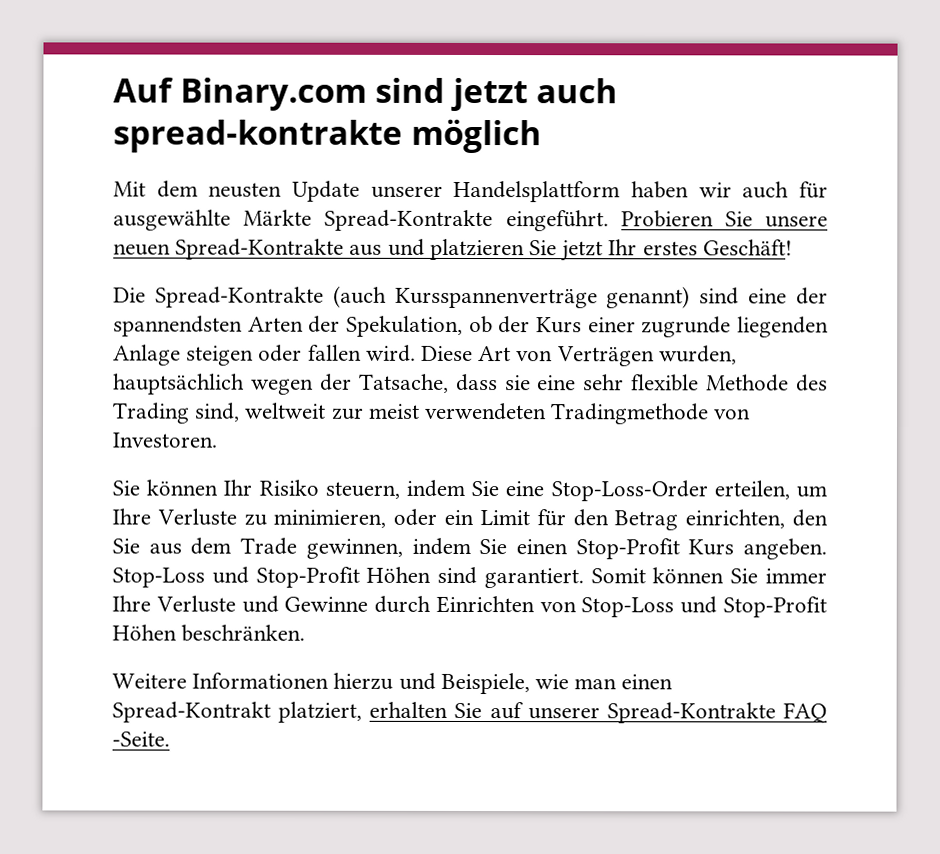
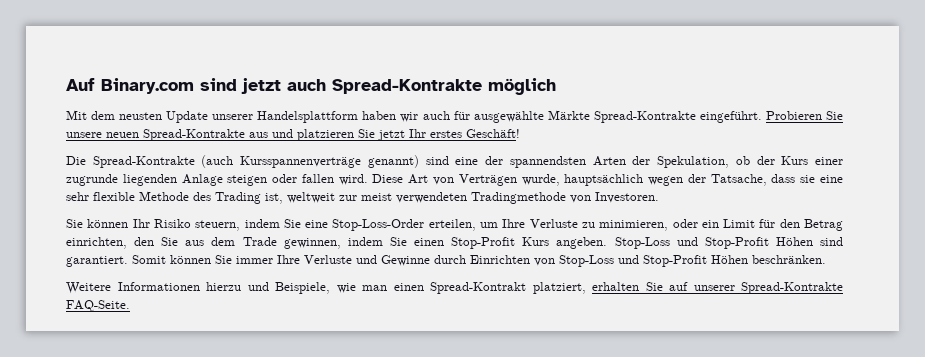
[113,119,403,153] spread-kontrakte -> [332,79,482,94] Spread-Kontrakte
[658,345,737,365] wurden, -> [521,174,560,186] wurde,
[195,402,241,422] sind, -> [265,193,283,204] ist,
[783,702,827,724] [112,731,170,747] FAQ -Seite. -> [66,300,130,312] FAQ-Seite.

